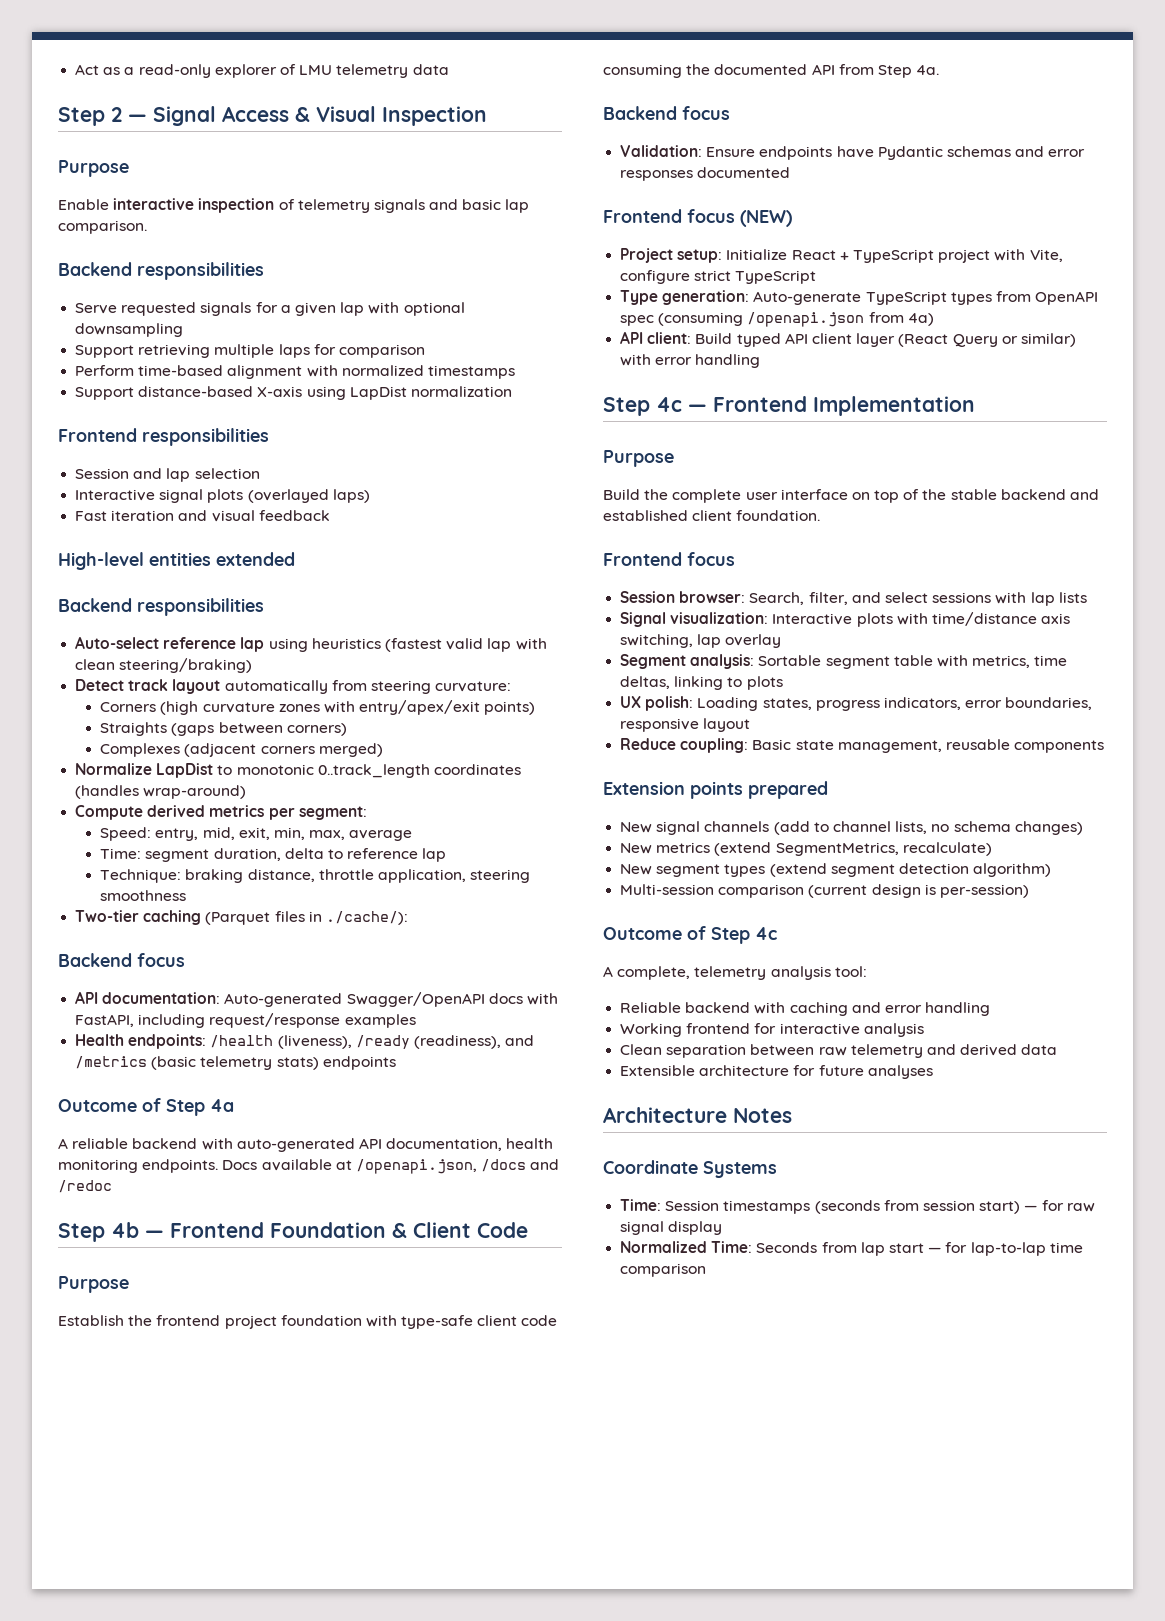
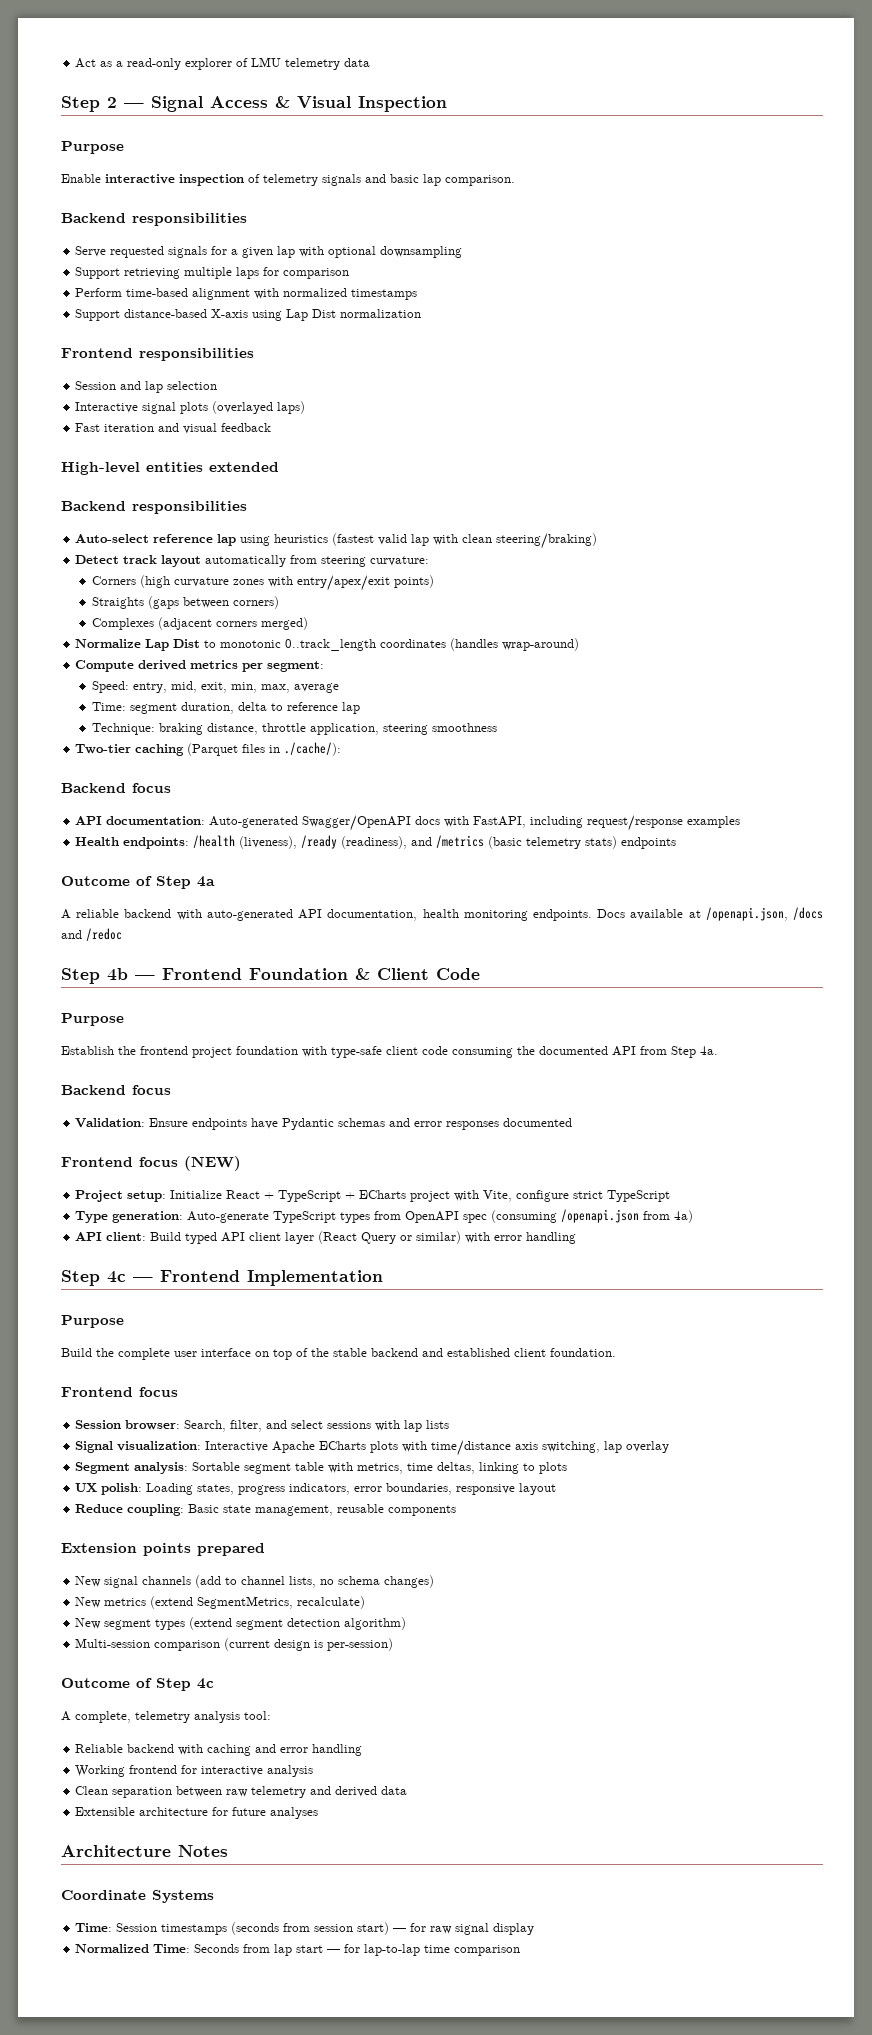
[349,386,407,400] LapDist -> [286,309,337,321] Lap Dist
[156,763,214,778] LapDist -> [145,639,201,651] Lap Dist
(934, 256) none -> [345,1190,407,1199] + ECharts
(853, 619) none -> [272,1441,367,1453] Apache ECharts

